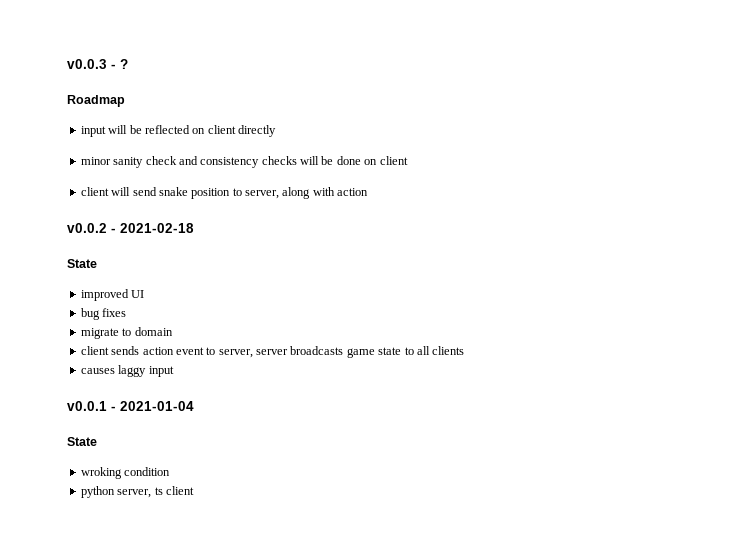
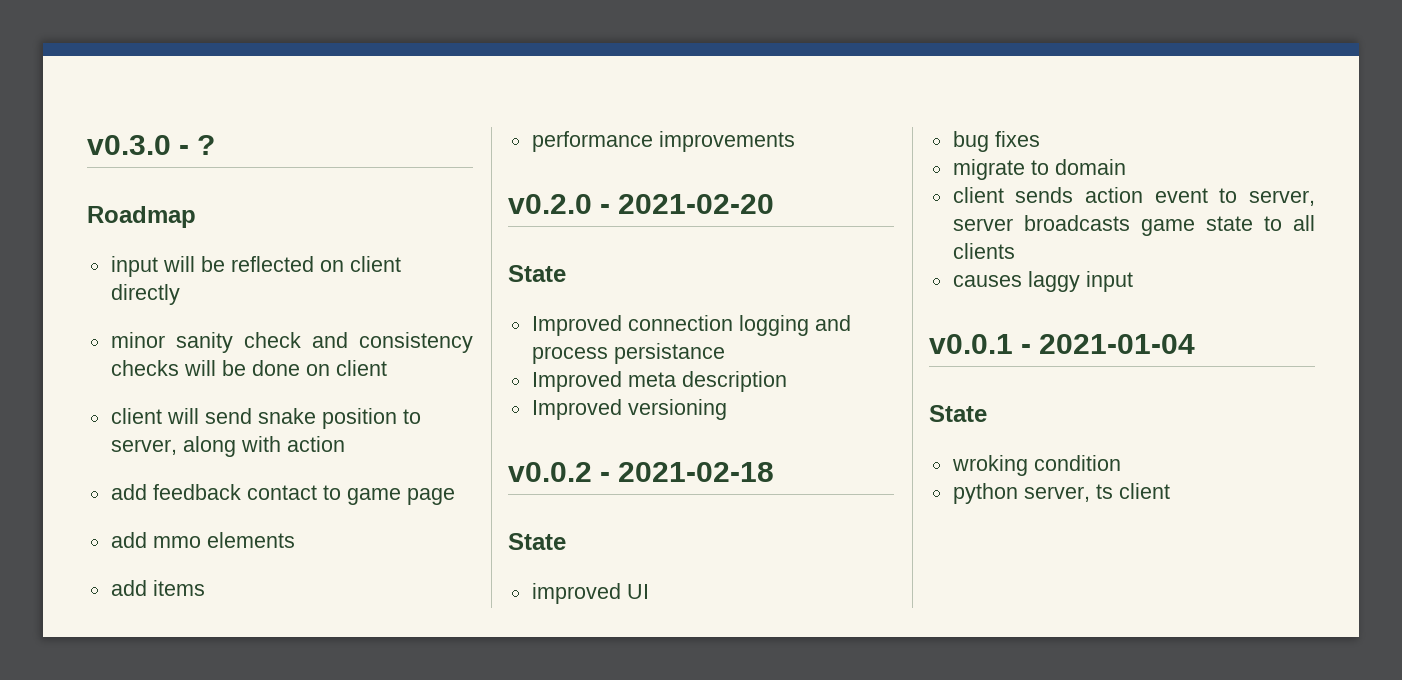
[67,59,107,69] v0.0.3 -> [87,135,171,155] v0.3.0
(369, 192) none -> [110,484,455,505] [110,532,295,548] [110,580,205,596] [531,131,795,152] [508,194,775,214] [508,265,566,282] [531,315,851,336] [531,343,725,364] [531,371,787,392] [531,399,727,420] // add feedback contact to game page // add mmo elements // add items // performance improvements // v0.2.0 - 2021-02-20 // State // Improved connection logging and process persistance // Improved meta description // Improved versioning

